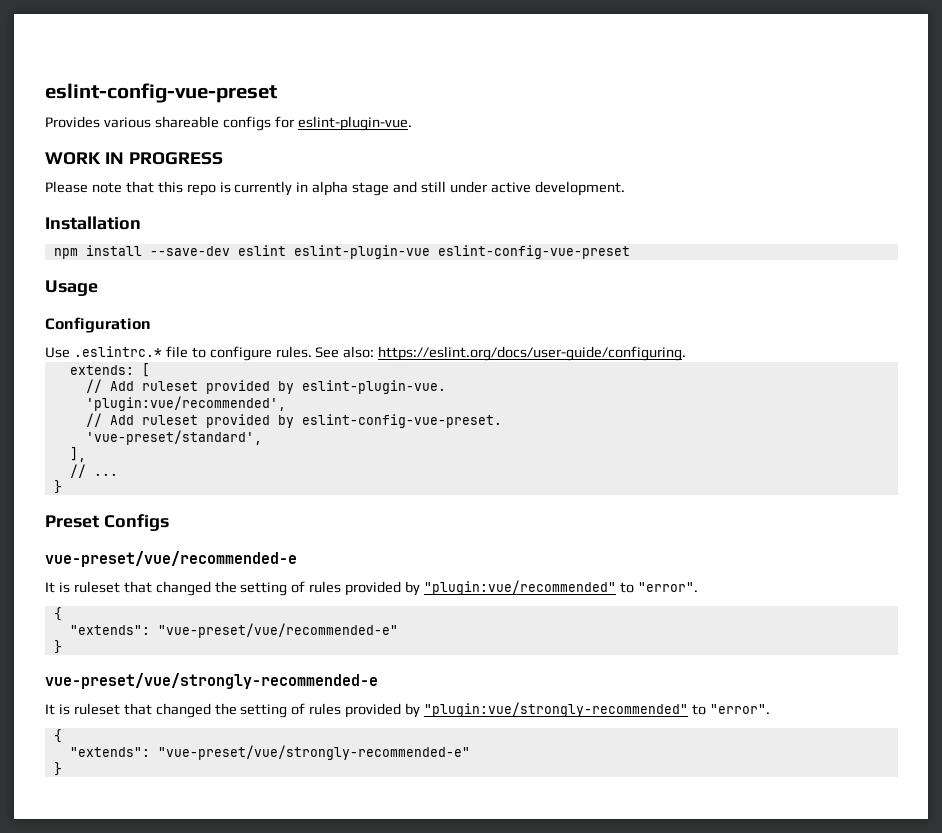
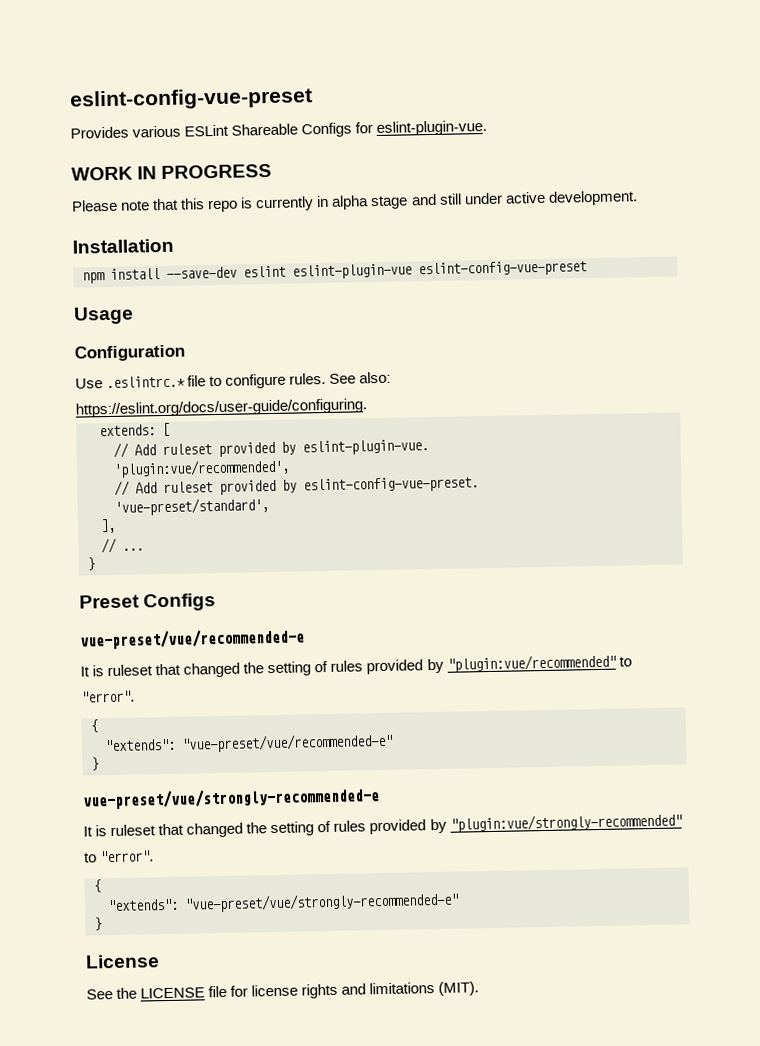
[154,116,271,131] shareable configs -> [184,122,353,138] ESLint Shareable Configs
(62, 769) none -> [85,954,160,969] [86,981,480,1000] // License // See the LICENSE file for license rights and limitations (MIT).

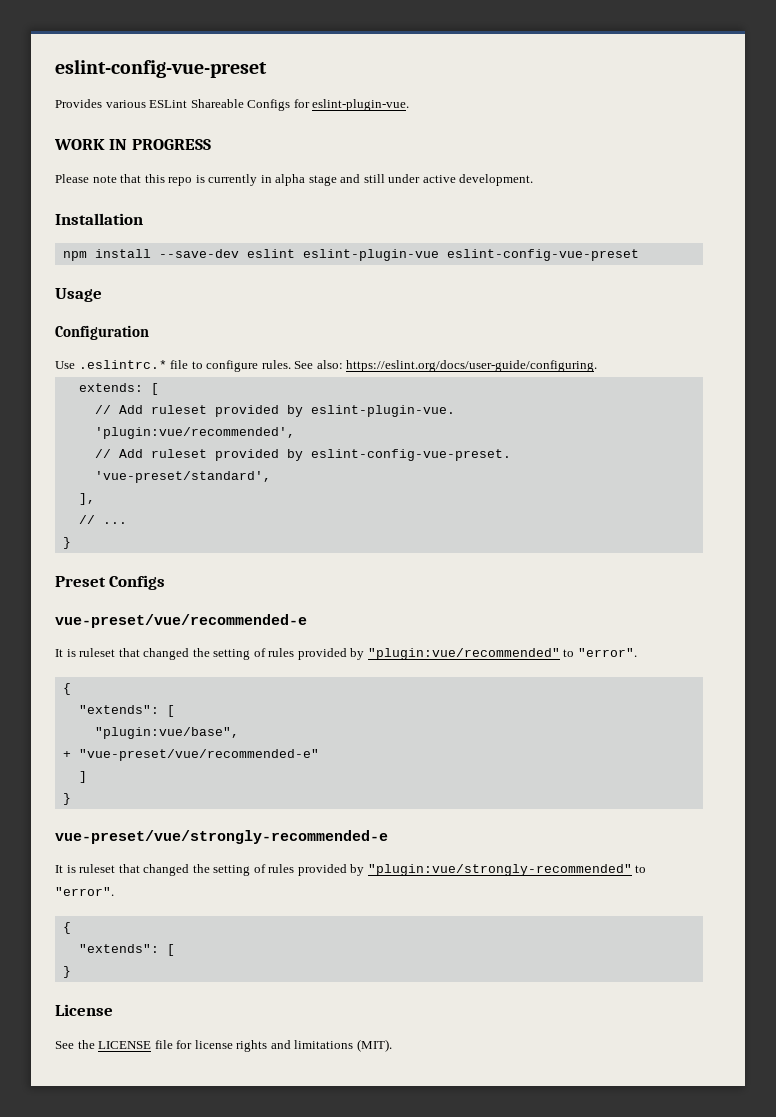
(176, 745) none -> [166,705,175,717] [94,727,239,739] [62,751,71,758] [ // "plugin:vue/base", // +
(393, 742) none -> [78,771,87,783] // ]
[184,891,459,913] "vue-preset/vue/strongly-recommended-e" -> [166,944,175,956] [

